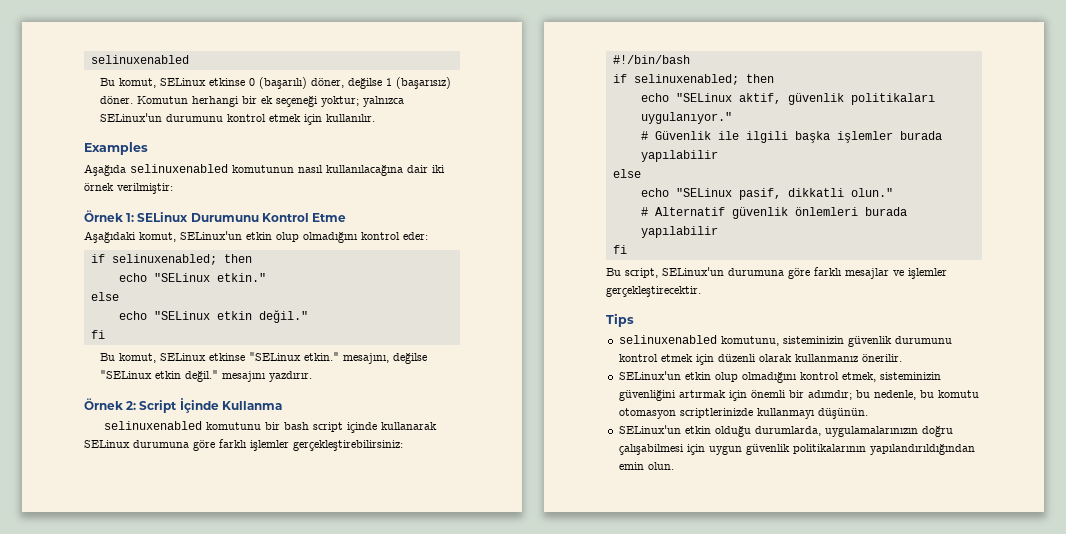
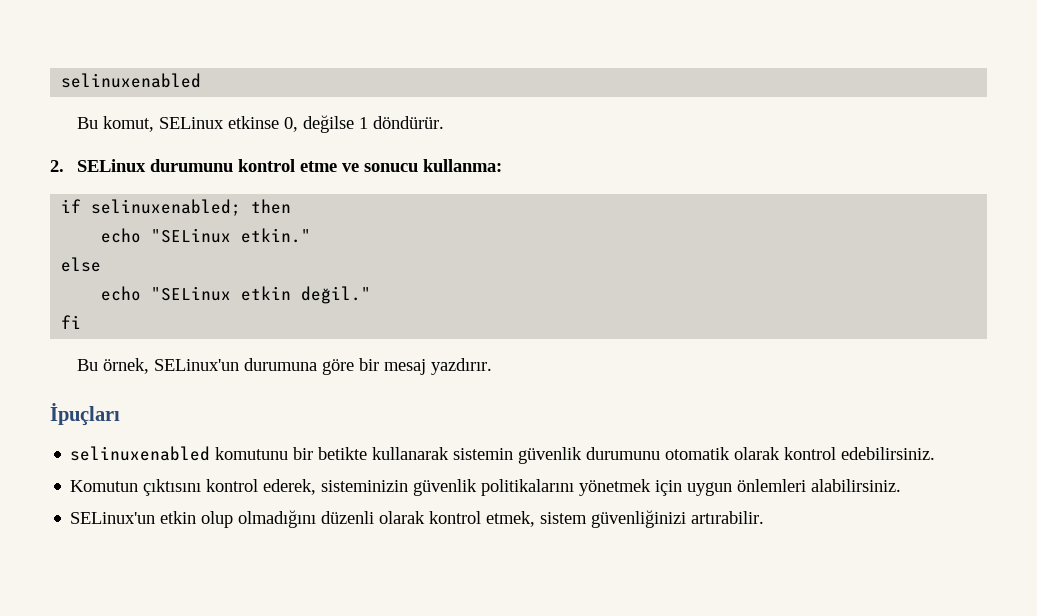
[249,77,452,89] [100,96,405,107] [100,113,376,125] [84,142,148,155] [84,164,445,176] [84,183,173,194] [84,210,347,222] [84,231,428,243] 0 (başarılı) döner, değilse 1 (başarısız) döner. Komutun herhangi bir ek seçeneği yoktur; yalnızca SELinux'un durumunu kontrol etmek için kullanılır. // Examples // Aşağıda selinuxenabled komutunun nasıl kullanılacağına dair iki örnek verilmiştir: // Örnek 1: SELinux Durumunu Kontrol Etme // Aşağıdaki komut, SELinux'un etkin olup olmadığını kontrol eder: -> [283,115,444,133] [50,159,502,172] 0, değilse 1 döndürür. // 2. SELinux durumunu kontrol etme ve sonucu kullanma:
[119,352,428,364] [100,370,313,382] [84,398,282,413] [104,421,438,433] [84,439,403,451] [612,55,690,64] [612,74,774,85] [640,93,935,105] [640,112,732,124] [640,131,942,143] [640,150,718,162] [612,169,641,178] [640,188,893,200] [640,207,907,219] [640,226,718,238] [612,245,627,254] [606,267,947,279] [606,286,701,297] [606,313,634,327] [618,335,952,347] [618,354,902,365] [618,371,941,383] [618,390,979,401] [618,408,868,419] [618,425,953,437] [618,444,975,455] [618,462,674,470] komut, SELinux etkinse "SELinux etkin." mesajını, değilse "SELinux etkin değil." mesajını yazdırır. // Örnek 2: Script İçinde Kullanma // selinuxenabled komutunu bir bash script içinde kullanarak SELinux durumuna göre farklı işlemler gerçekleştirebilirsiniz: // #!/bin/bash // if selinuxenabled; then // echo "SELinux aktif, güvenlik politikaları uygulanıyor." // # Güvenlik ile ilgili başka işlemler burada yapılabilir // else // echo "SELinux pasif, dikkatli olun." // # Alternatif güvenlik önlemleri burada yapılabilir // fi // Bu script, SELinux'un durumuna göre farklı mesajlar ve işlemler gerçekleştirecektir. // Tips // selinuxenabled komutunu, sisteminizin güvenlik durumunu kontrol etmek için düzenli olarak kullanmanız önerilir. // SELinux'un etkin olup olmadığını kontrol etmek, sisteminizin güvenliğini artırmak için önemli bir adımdır; bu nedenle, bu komutu otomasyon scriptlerinizde kullanmayı düşünün. // SELinux'un etkin olduğu durumlarda, uygulamalarınızın doğru çalışabilmesi için uygun güvenlik politikalarının yapılandırıldığından emin olun. -> [102,358,492,375] [50,403,120,426] [70,446,936,464] [70,479,902,496] [70,510,765,528] örnek, SELinux'un durumuna göre bir mesaj yazdırır. // İpuçları // selinuxenabled komutunu bir betikte kullanarak sistemin güvenlik durumunu otomatik olarak kontrol edebilirsiniz. // Komutun çıktısını kontrol ederek, sisteminizin güvenlik politikalarını yönetmek için uygun önlemleri alabilirsiniz. // SELinux'un etkin olup olmadığını düzenli olarak kontrol etmek, sistem güvenliğinizi artırabilir.

